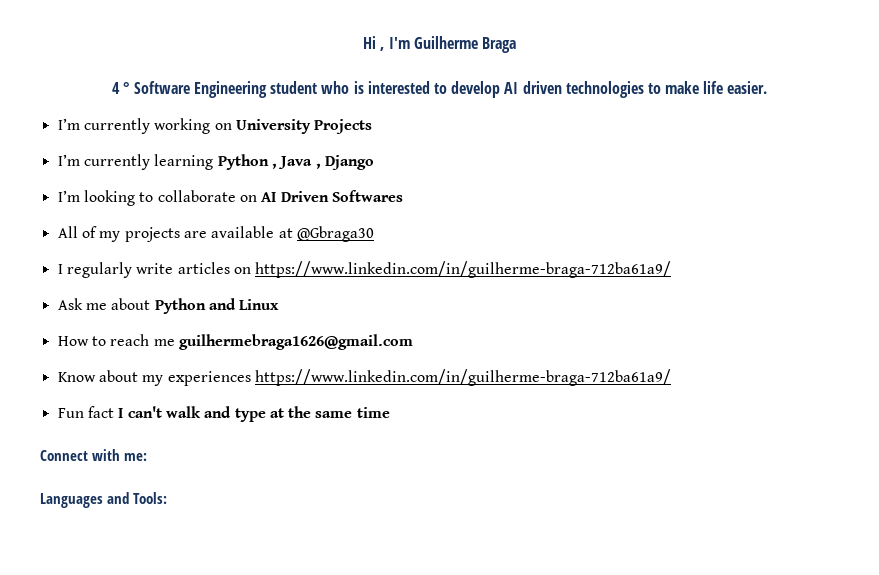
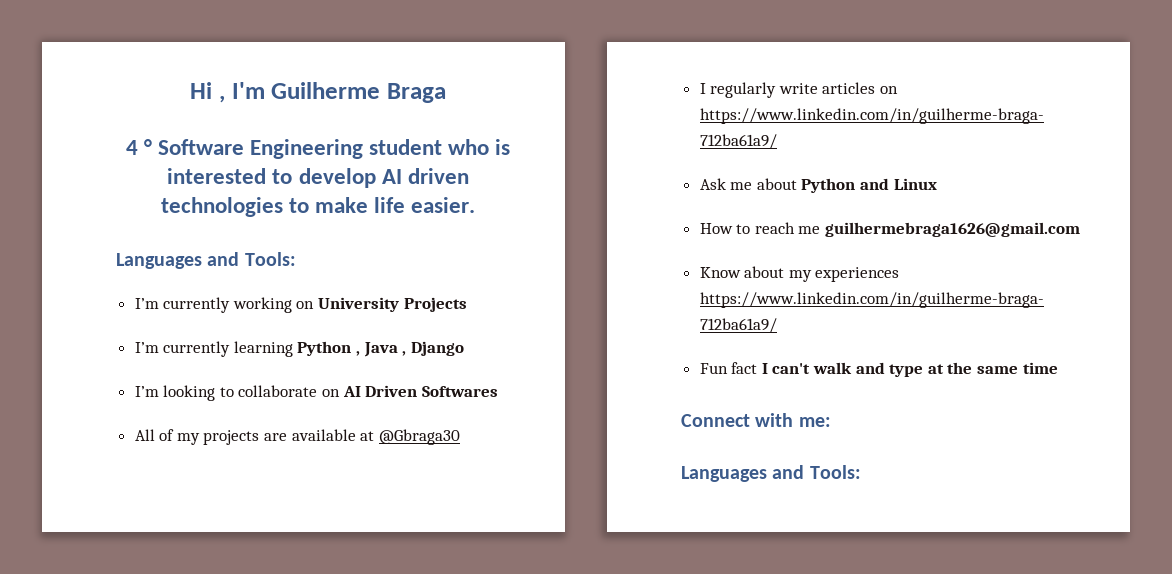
(768, 87) none -> [116,252,296,269] // Languages and Tools:

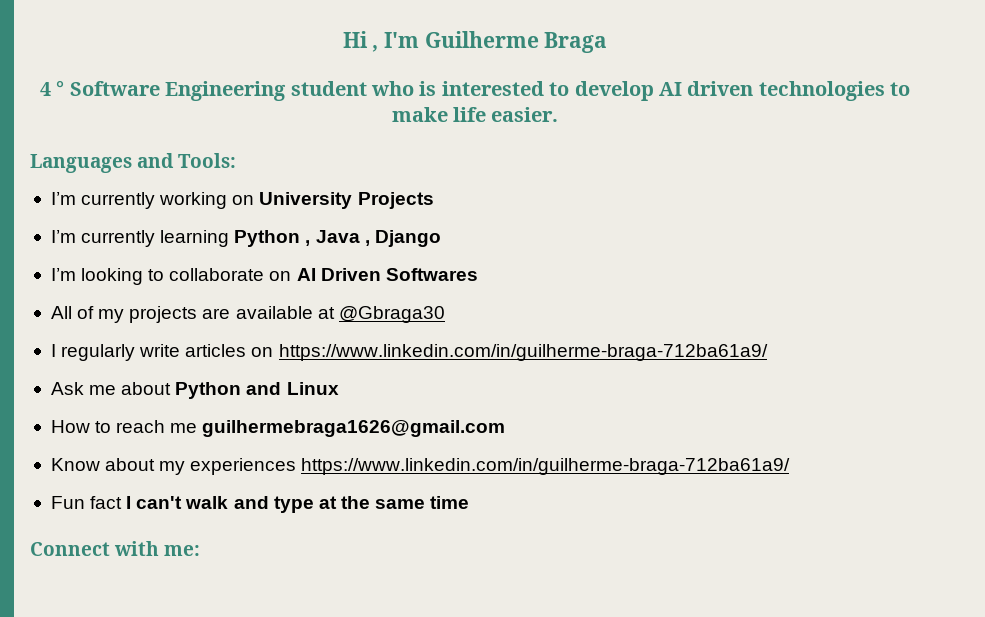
[681,465,861,482] // Languages and Tools: -> (201, 550) none

